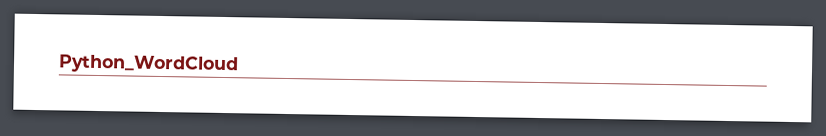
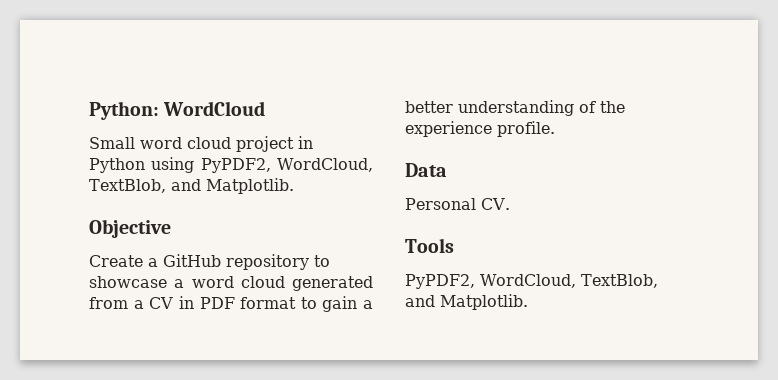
[58,54,239,75] Python_WordCloud -> [89,101,266,120] [89,136,313,152] [89,157,374,173] [89,178,294,194] [89,219,171,238] [89,254,330,270] [89,276,373,291] [89,296,373,312] [405,100,625,116] [405,121,555,137] [405,163,447,177] [405,198,510,210] [405,238,454,253] [405,274,658,289] [405,294,528,310] Python: WordCloud // Small word cloud project in Python using PyPDF2, WordCloud, TextBlob, and Matplotlib. // Objective // Create a GitHub repository to showcase a word cloud generated from a CV in PDF format to gain a better understanding of the experience profile. // Data // Personal CV. // Tools // PyPDF2, WordCloud, TextBlob, and Matplotlib.

